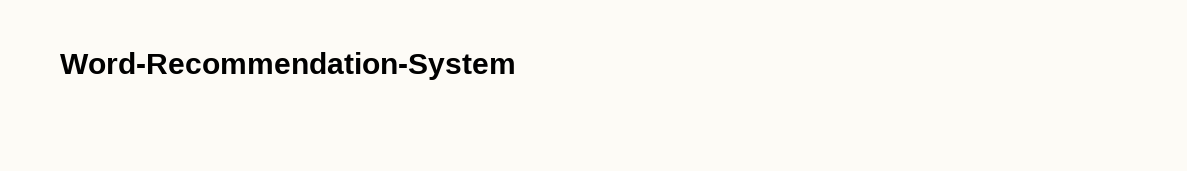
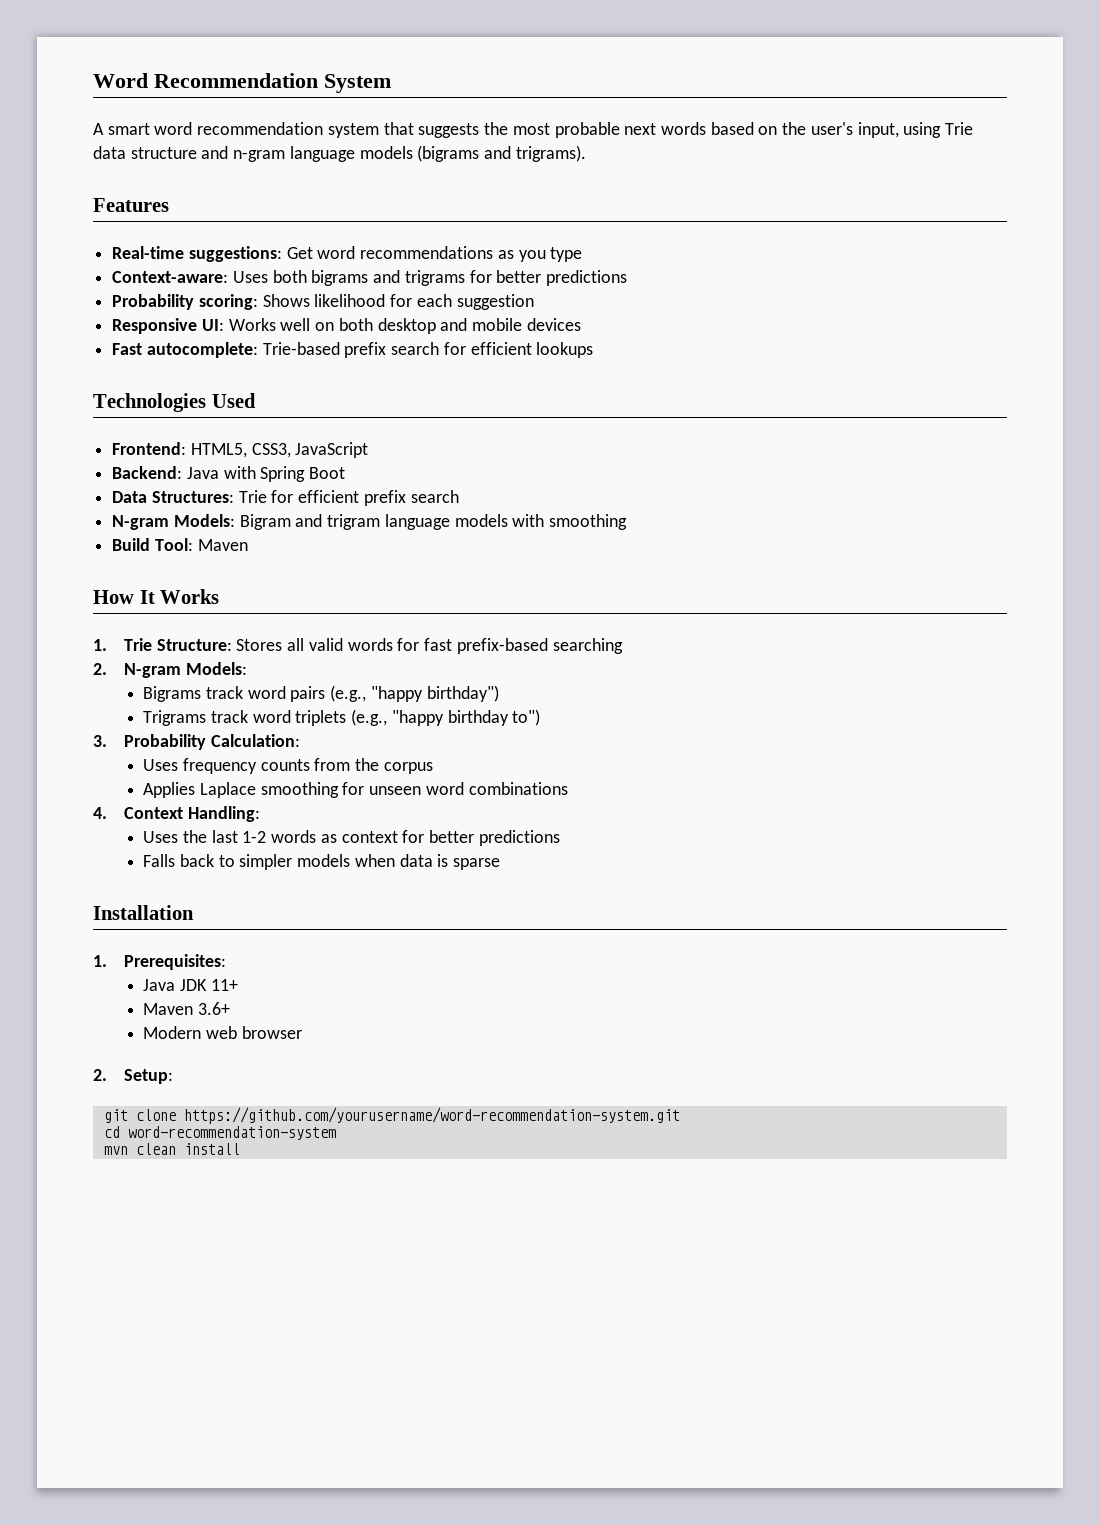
[60,52,516,80] Word-Recommendation-System -> [93,73,391,93] [93,122,974,138] [93,145,586,162] [93,198,169,212] [112,246,583,262] [112,270,628,286] [112,294,534,310] [112,318,581,334] [112,342,594,358] [93,393,256,412] [112,442,369,458] [112,466,346,482] [112,490,459,506] [112,514,628,530] [112,538,248,551] [93,589,220,604] [93,638,623,654] [93,662,247,678] [143,685,499,702] [143,709,541,726] [93,734,300,750] [143,758,433,774] [143,782,568,798] [93,806,260,822] [143,830,560,846] [143,854,501,870] [93,905,194,920] [93,954,227,970] [143,979,238,991] [143,1002,230,1015] [143,1026,302,1039] [93,1069,174,1084] [103,1107,680,1124] [103,1126,336,1140] [103,1143,240,1155] Word Recommendation System // A smart word recommendation system that suggests the most probable next words based on the user's input, using Trie data structure and n-gram language models (bigrams and trigrams). // Features // Real-time suggestions: Get word recommendations as you type // Context-aware: Uses both bigrams and trigrams for better predictions // Probability scoring: Shows likelihood for each suggestion // Responsive UI: Works well on both desktop and mobile devices // Fast autocomplete: Trie-based prefix search for efficient lookups // Technologies Used // Frontend: HTML5, CSS3, JavaScript // Backend: Java with Spring Boot // Data Structures: Trie for efficient prefix search // N-gram Models: Bigram and trigram language models with smoothing // Build Tool: Maven // How It Works // 1. Trie Structure: Stores all valid words for fast prefix-based searching // 2. N-gram Models: // Bigrams track word pairs (e.g., "happy birthday") // Trigrams track word triplets (e.g., "happy birthday to") // 3. Probability Calculation: // Uses frequency counts from the corpus // Applies Laplace smoothing for unseen word combinations // 4. Context Handling: // Uses the last 1-2 words as context for better predictions // Falls back to simpler models when data is sparse // Installation // 1. Prerequisites: // Java JDK 11+ // Maven 3.6+ // Modern web browser // 2. Setup: // git clone https://github.com/yourusername/word-recommendation-system.git // cd word-recommendation-system // mvn clean install

